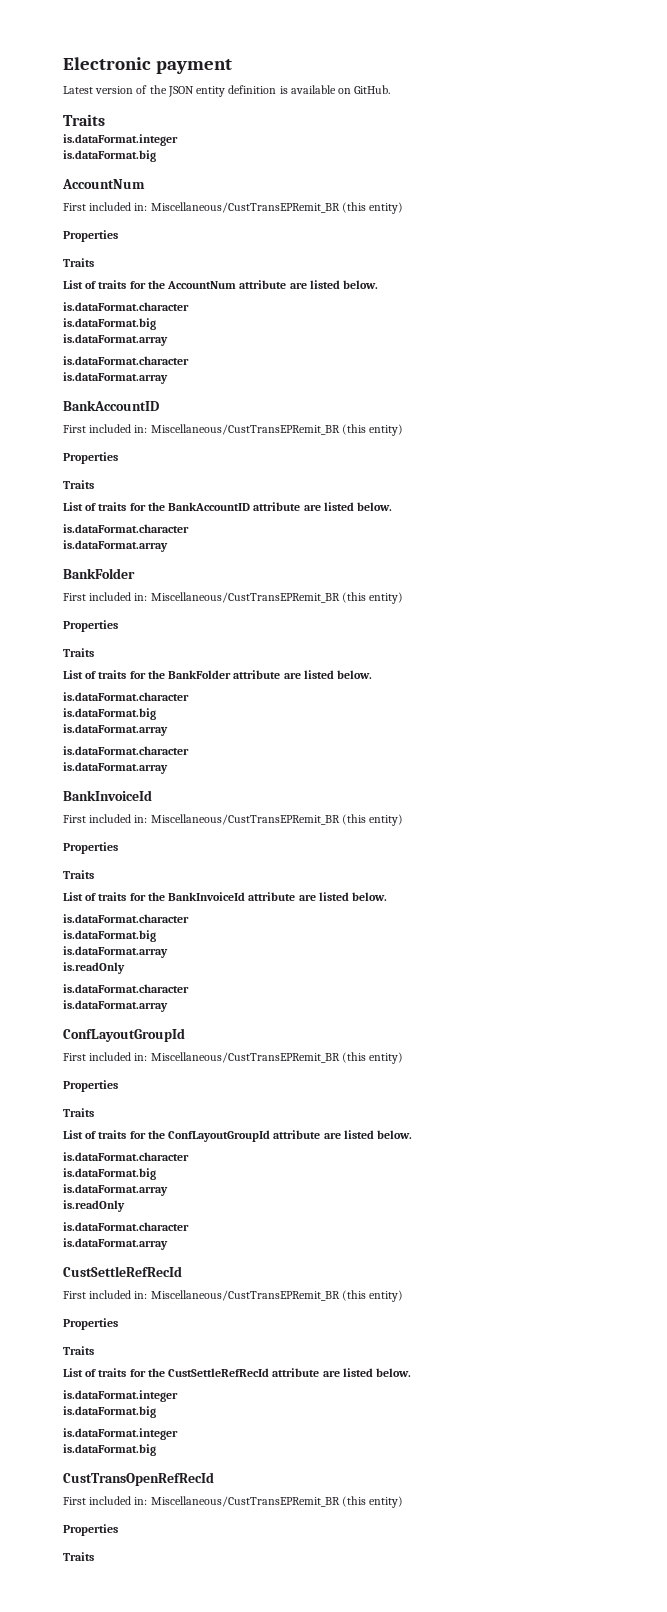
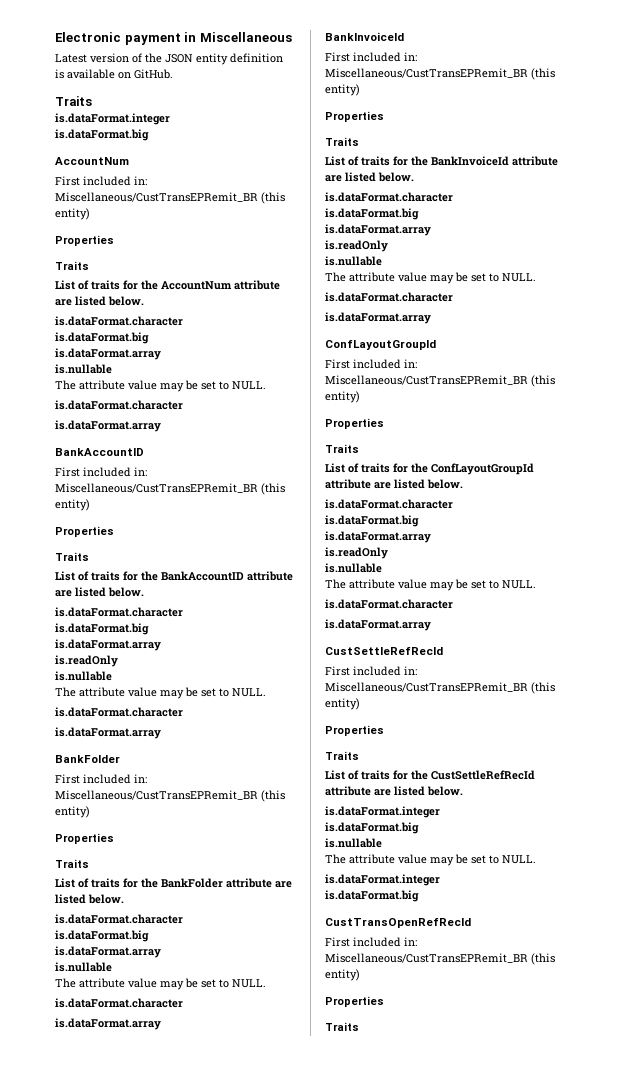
(232, 66) none -> [184,32,292,42] in Miscellaneous
(168, 340) none -> [55,364,112,374] [55,380,266,392] // is.nullable // The attribute value may be set to NULL.
(189, 528) none -> [55,623,149,635] [55,639,161,651] [55,655,118,667] [55,671,112,681] [55,687,266,699] [55,707,183,717] // is.dataFormat.big // is.dataFormat.array // is.readOnly // is.nullable // The attribute value may be set to NULL. // is.dataFormat.character
(168, 730) none -> [55,962,112,972] [55,978,266,990] // is.nullable // The attribute value may be set to NULL.
(125, 968) none -> [325,256,382,266] [325,272,536,284] // is.nullable // The attribute value may be set to NULL.
(125, 1206) none -> [325,563,382,573] [325,579,536,591] // is.nullable // The attribute value may be set to NULL.
(156, 1412) none -> [325,838,382,848] [325,854,536,866] // is.nullable // The attribute value may be set to NULL.

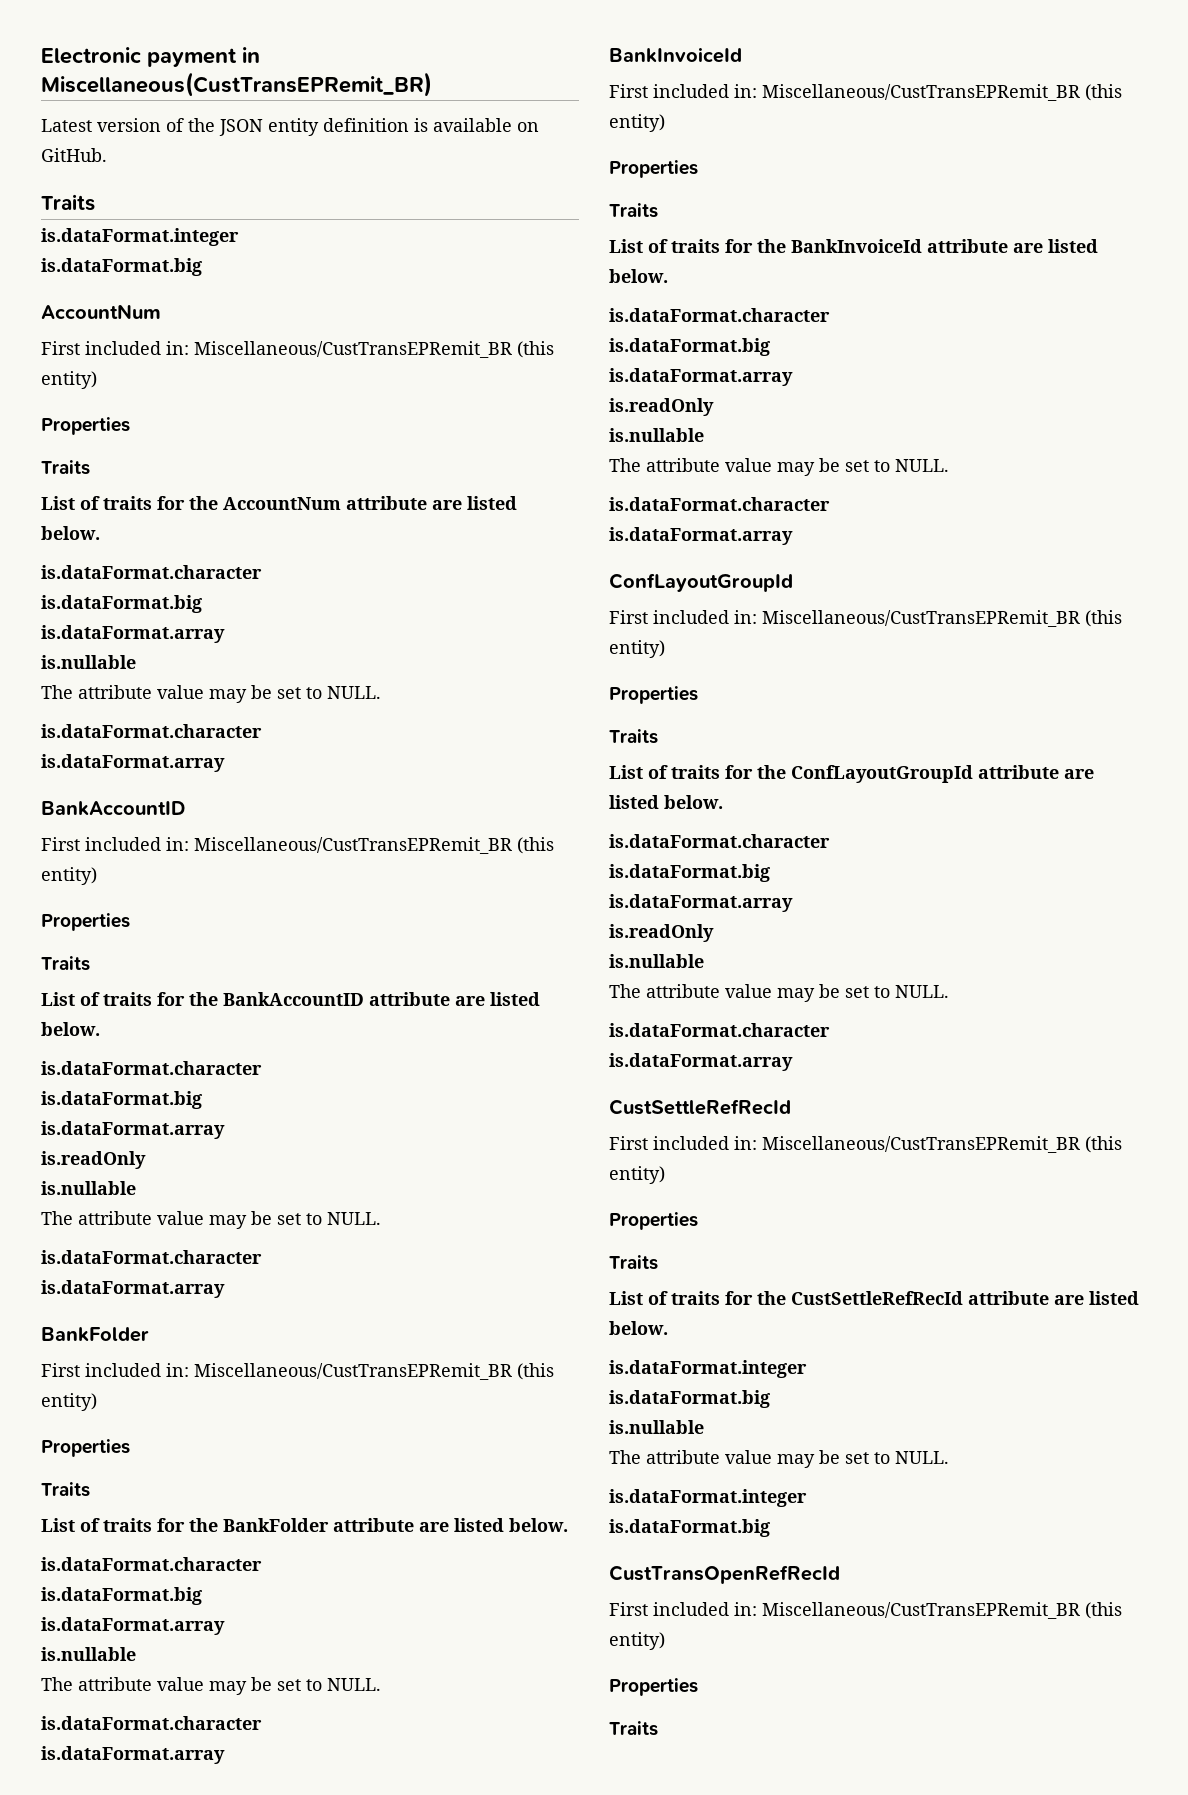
[199,32,292,42] Miscellaneous -> [41,72,432,97] Miscellaneous(CustTransEPRemit_BR)

